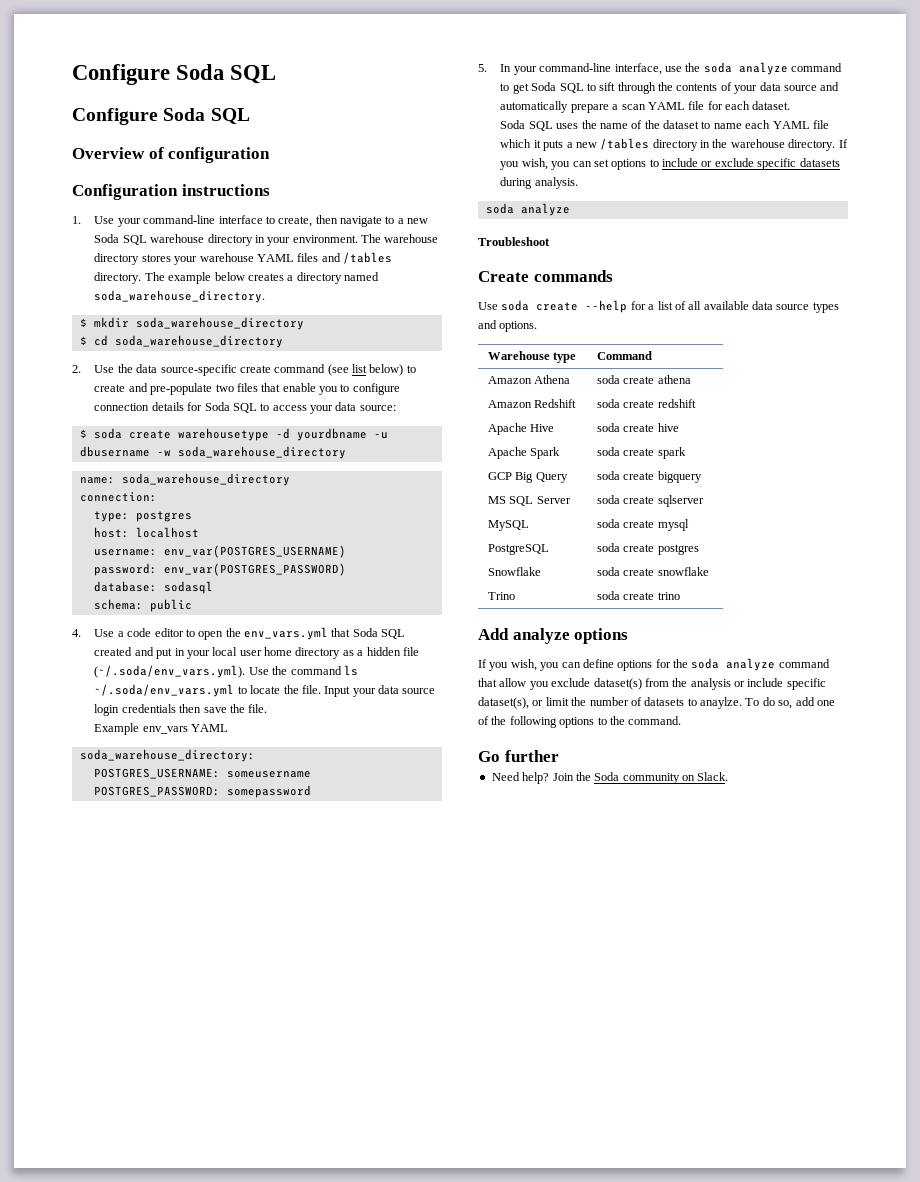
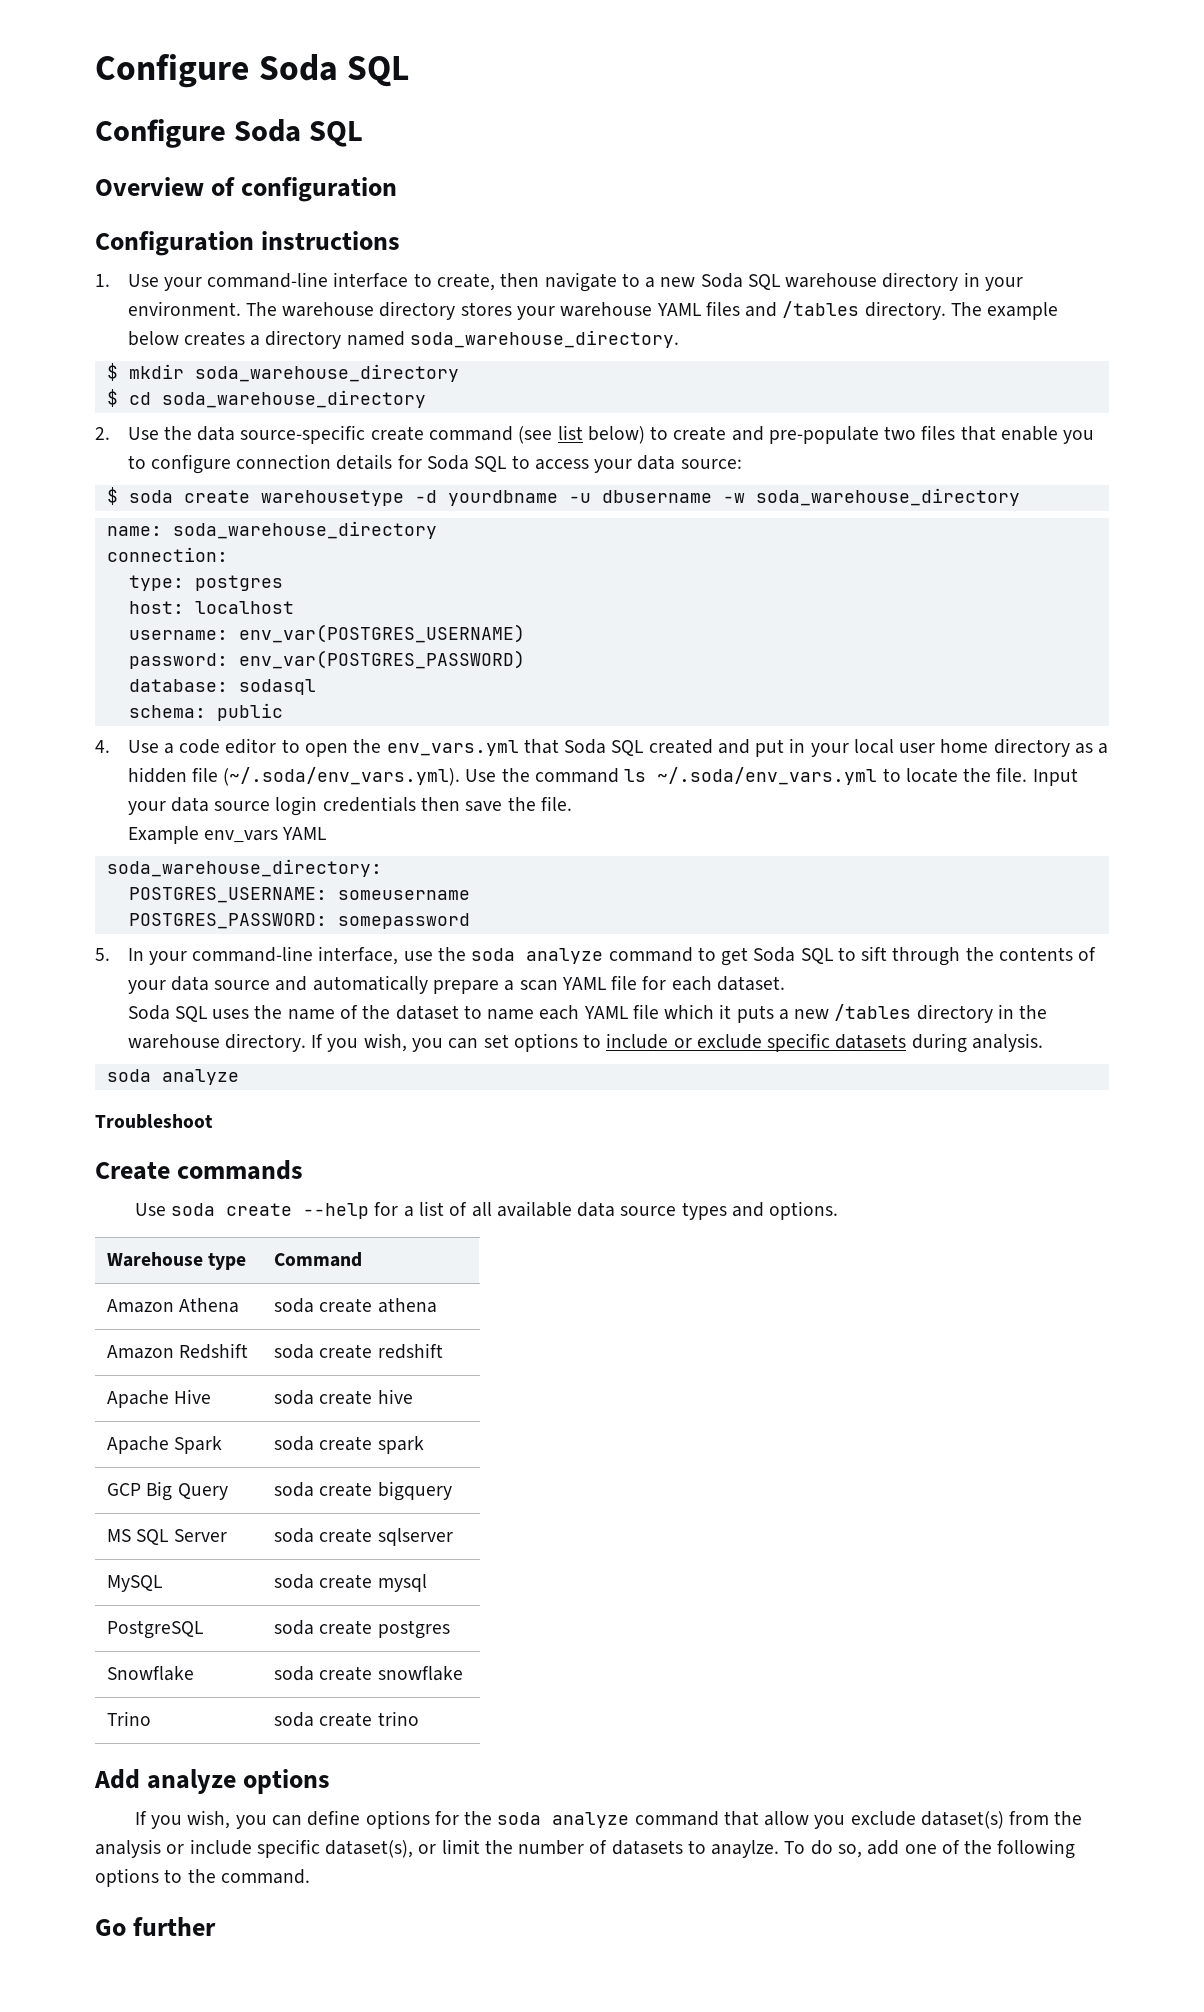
[491,772,729,784] // Need help? Join the Soda community on Slack. -> (217, 1926) none

